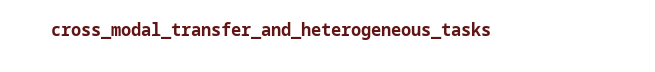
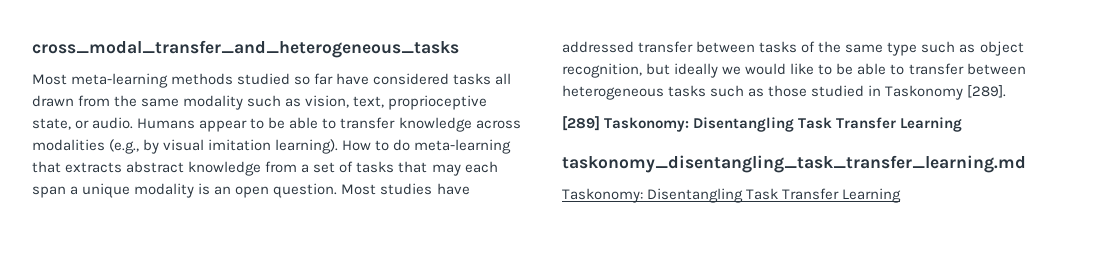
(491, 31) none -> [32,73,512,88] [32,95,488,110] [32,117,521,132] [32,139,512,154] [32,161,498,176] [32,183,470,198] [562,41,1024,56] [562,63,1026,78] [562,85,1007,100] [562,116,963,132] [562,155,1026,173] [562,188,902,203] // Most meta-learning methods studied so far have considered tasks all drawn from the same modality such as vision, text, proprioceptive state, or audio. Humans appear to be able to transfer knowledge across modalities (e.g., by visual imitation learning). How to do meta-learning that extracts abstract knowledge from a set of tasks that may each span a unique modality is an open question. Most studies have addressed transfer between tasks of the same type such as object recognition, but ideally we would like to be able to transfer between heterogeneous tasks such as those studied in Taskonomy [289]. // [289] Taskonomy: Disentangling Task Transfer Learning // taskonomy_disentangling_task_transfer_learning.md // Taskonomy: Disentangling Task Transfer Learning

